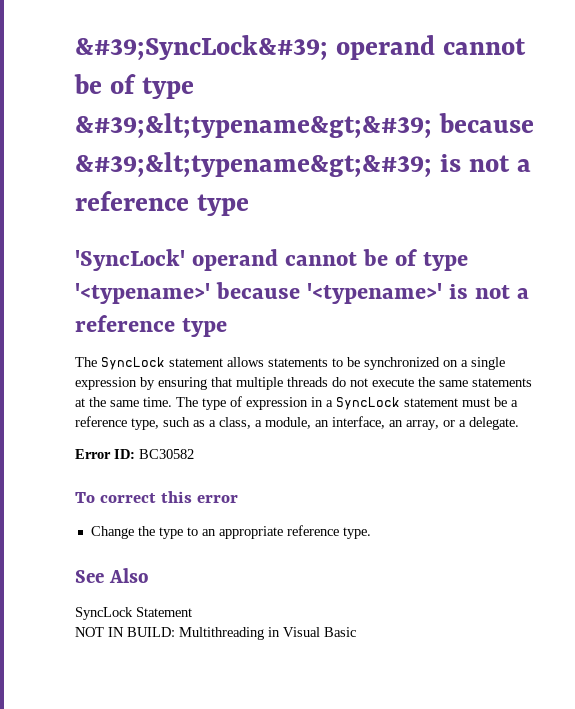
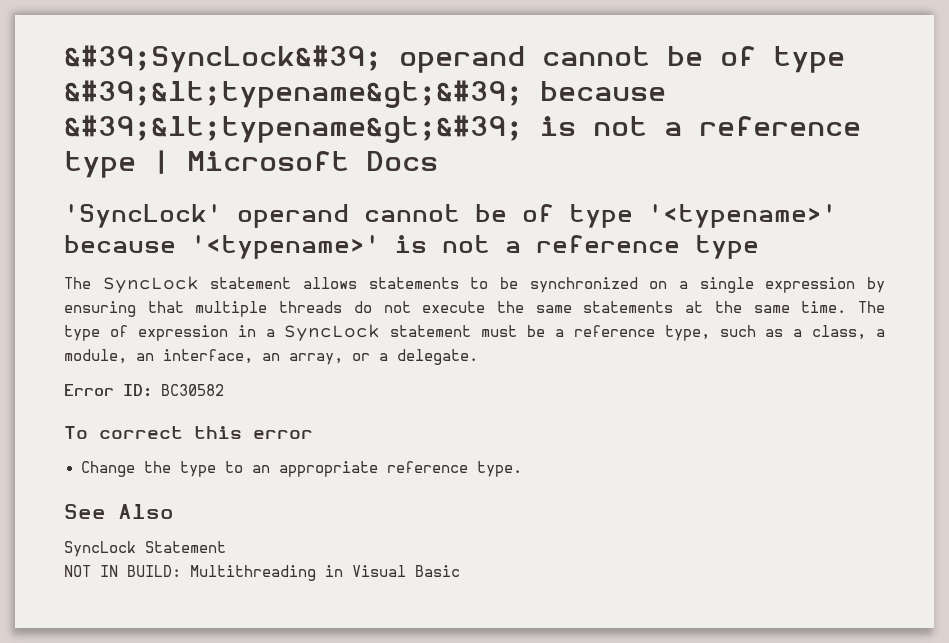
(250, 205) none -> [153,150,438,174] | Microsoft Docs

